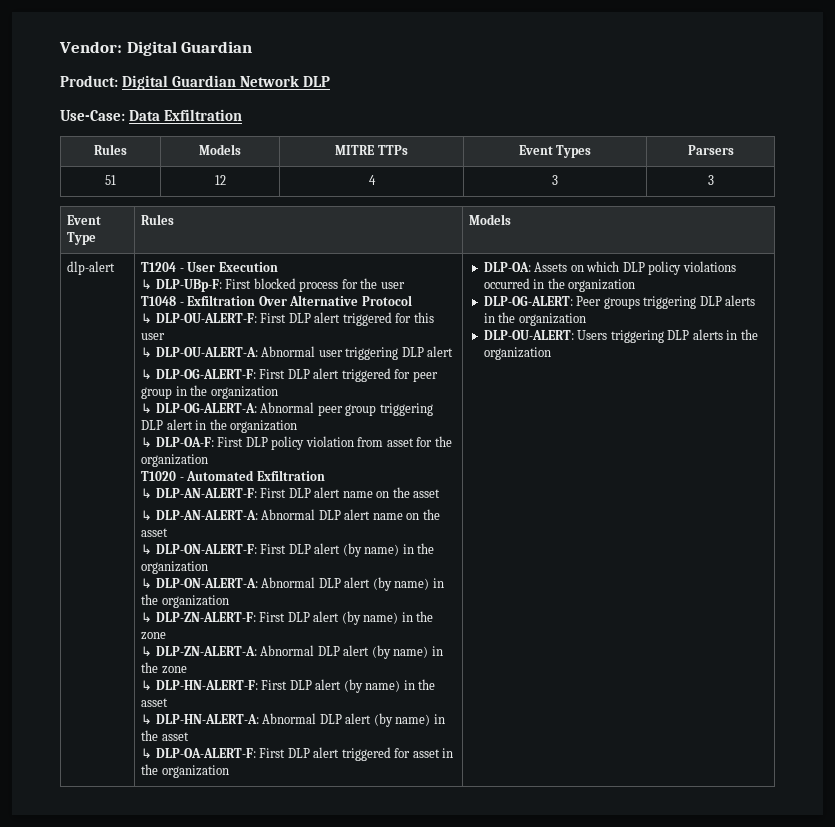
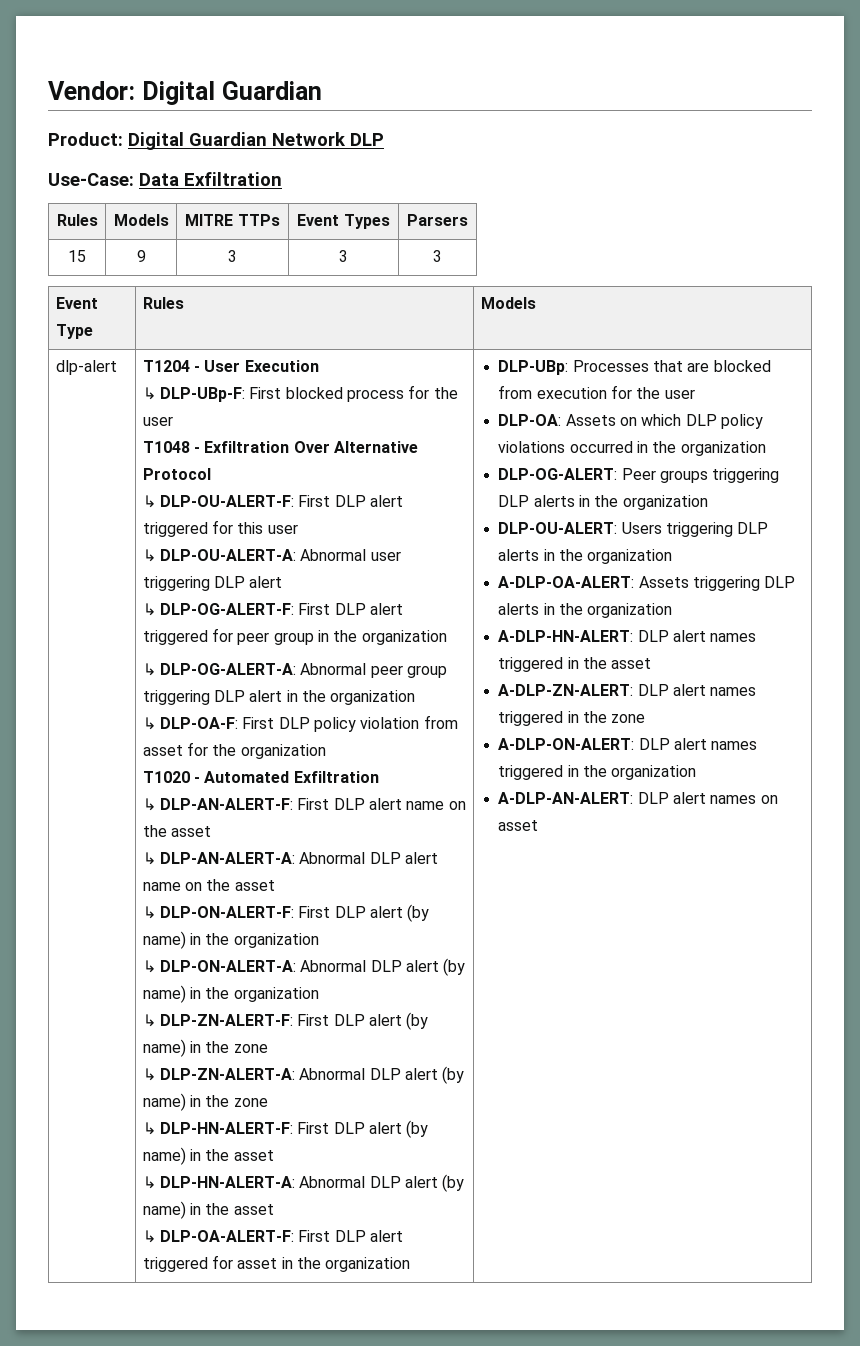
[105,175,116,185] [214,175,226,185] [368,175,376,185] 51 | 12 | 4 -> [68,250,86,262] [136,250,146,262] [228,250,237,262] 15 | 9 | 3
(229, 771) none -> [498,360,771,375] [498,385,695,399] DLP-UBp: Processes that are blocked from execution for the user //
(551, 353) none -> [498,576,796,591] [498,603,673,618] [498,630,757,642] [498,657,652,672] [498,684,757,696] [498,711,646,726] [498,738,758,750] [498,765,697,780] [498,792,778,804] [498,820,539,831] // A-DLP-OA-ALERT: Assets triggering DLP alerts in the organization // A-DLP-HN-ALERT: DLP alert names triggered in the asset // A-DLP-ZN-ALERT: DLP alert names triggered in the zone // A-DLP-ON-ALERT: DLP alert names triggered in the organization // A-DLP-AN-ALERT: DLP alert names on asset

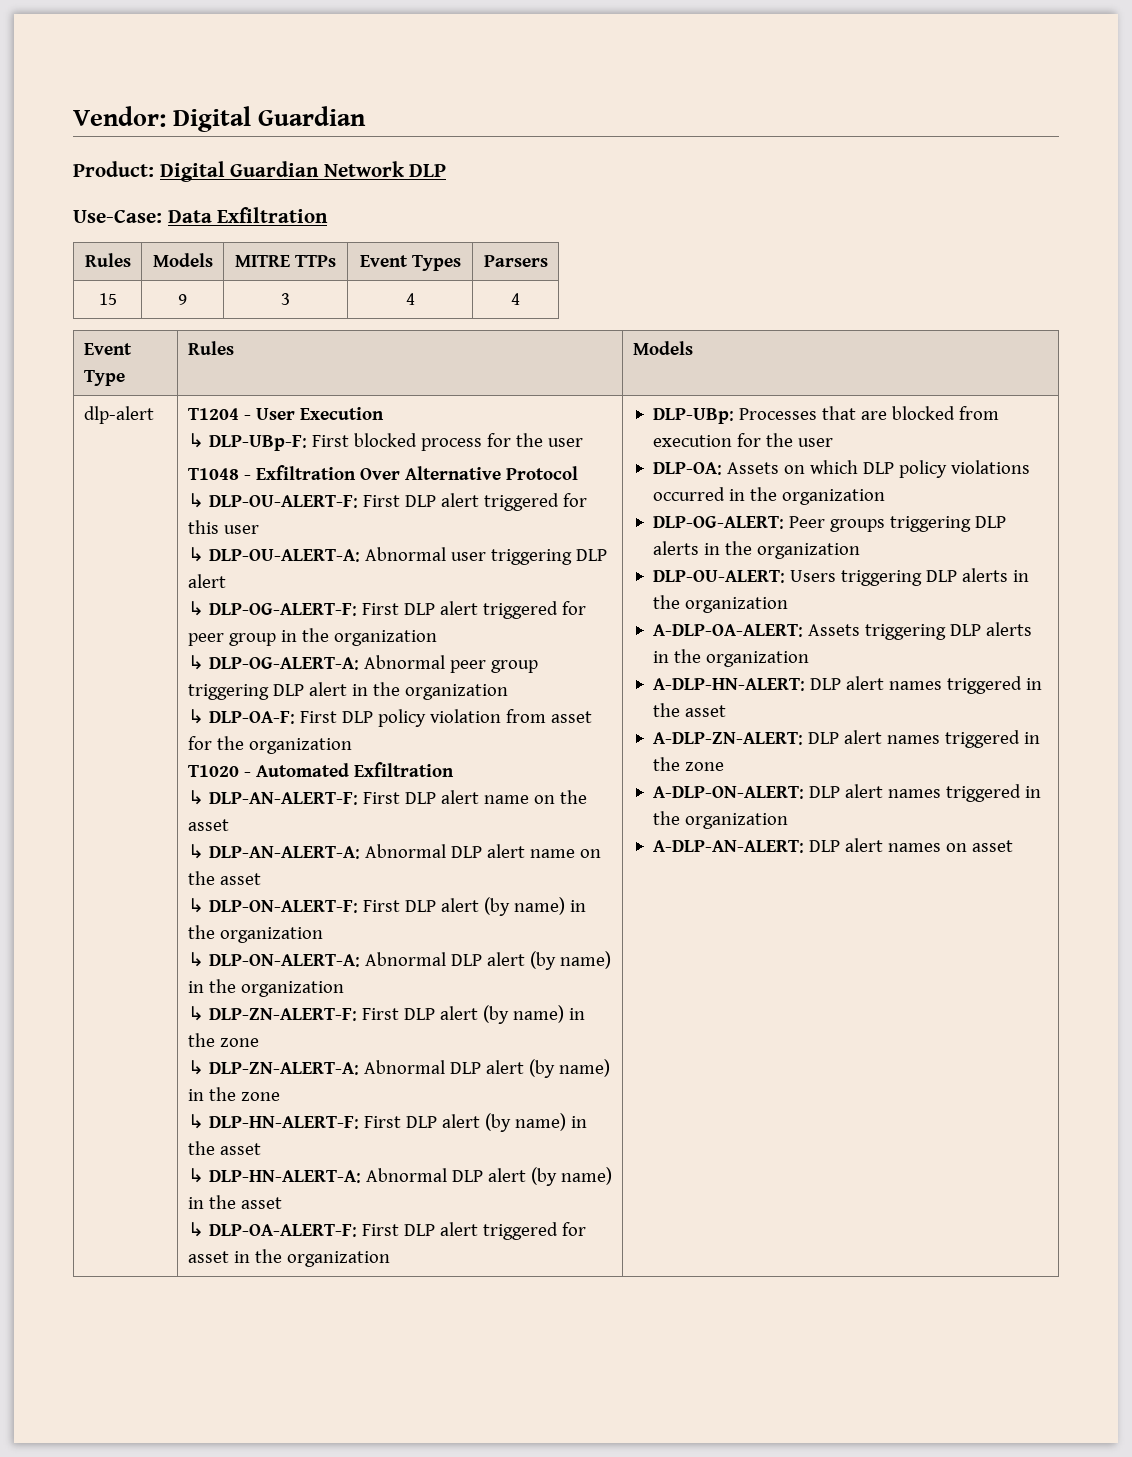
[339,250,348,262] [433,250,442,262] 3 | 3 -> [405,293,415,305] [511,293,520,305] 4 | 4

